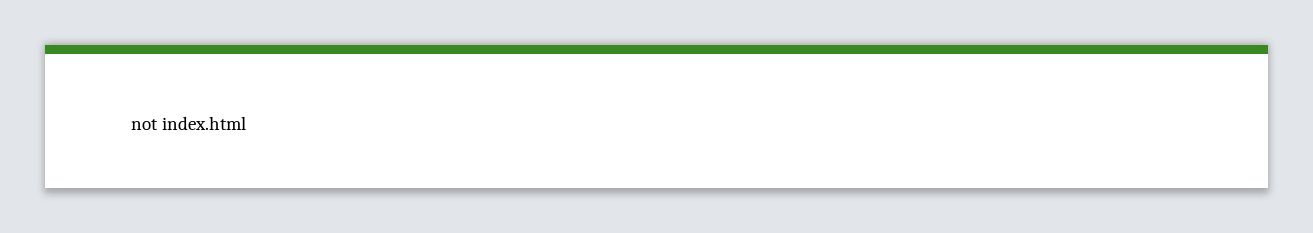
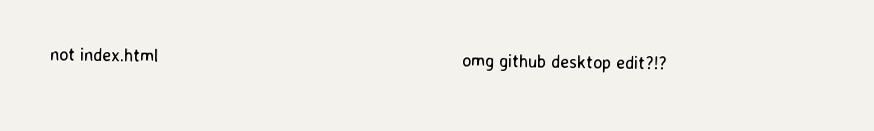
(247, 123) none -> [461,53,668,73] // omg github desktop edit?!?

